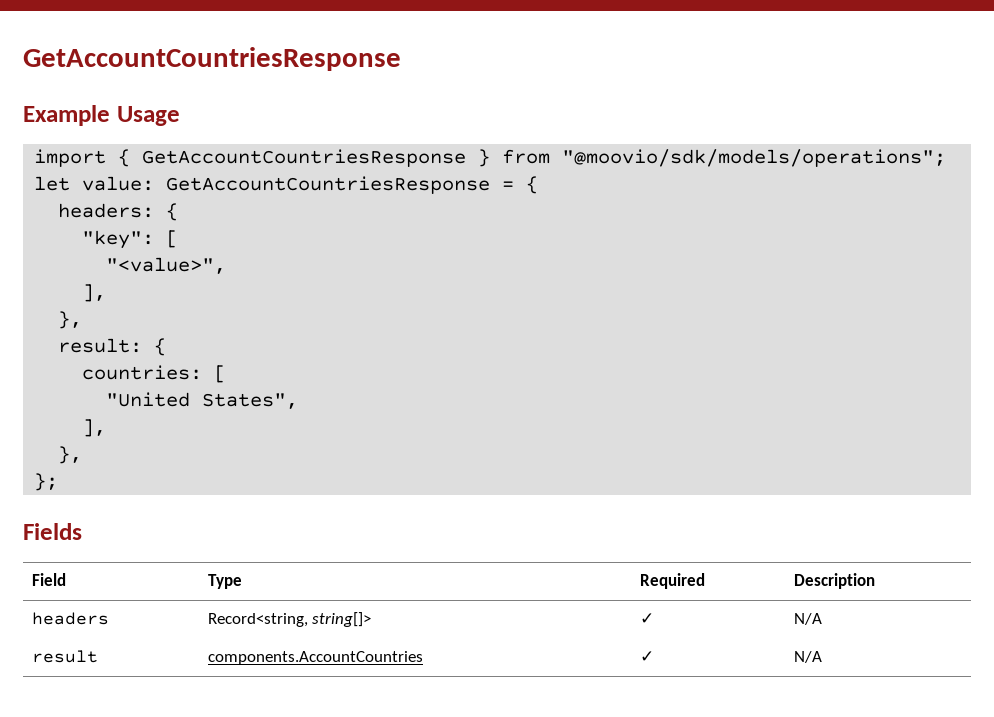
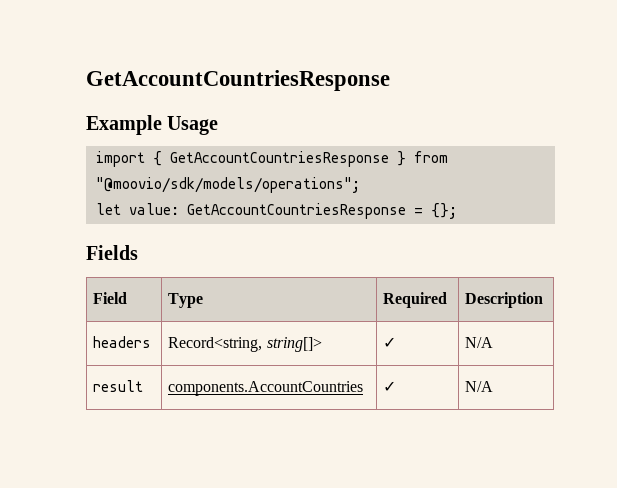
[526,176,539,194] [58,203,179,221] [82,230,179,249] [106,257,227,274] [82,284,107,302] [58,311,83,329] [58,338,167,356] [82,365,227,383] [106,392,299,409] [82,419,107,437] [58,446,83,464] [34,473,59,491] { // headers: { // "key": [ // "<value>", // ], // }, // result: { // countries: [ // "United States", // ], // }, // }; -> [430,203,457,219] {};

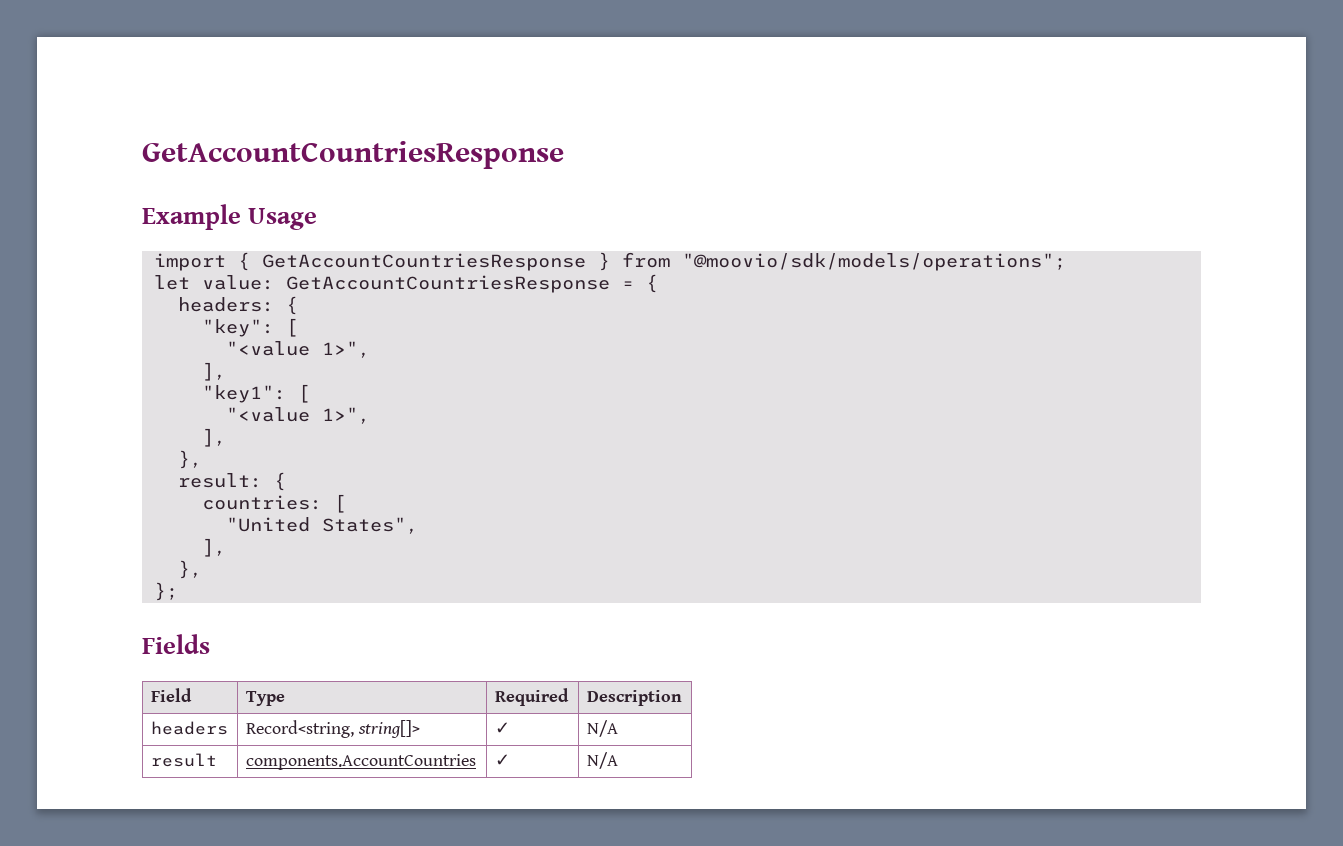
[430,203,457,219] {}; -> [645,274,658,293] [177,296,298,315] [201,318,298,337] [225,341,370,358] [201,362,226,381] [201,384,310,403] [225,407,370,424] [201,428,226,447] [177,450,202,469] [177,472,286,491] [201,494,346,513] [225,517,418,534] [201,538,226,557] [177,560,202,579] [153,582,178,601] { // headers: { // "key": [ // "<value 1>", // ], // "key1": [ // "<value 1>", // ], // }, // result: { // countries: [ // "United States", // ], // }, // };

